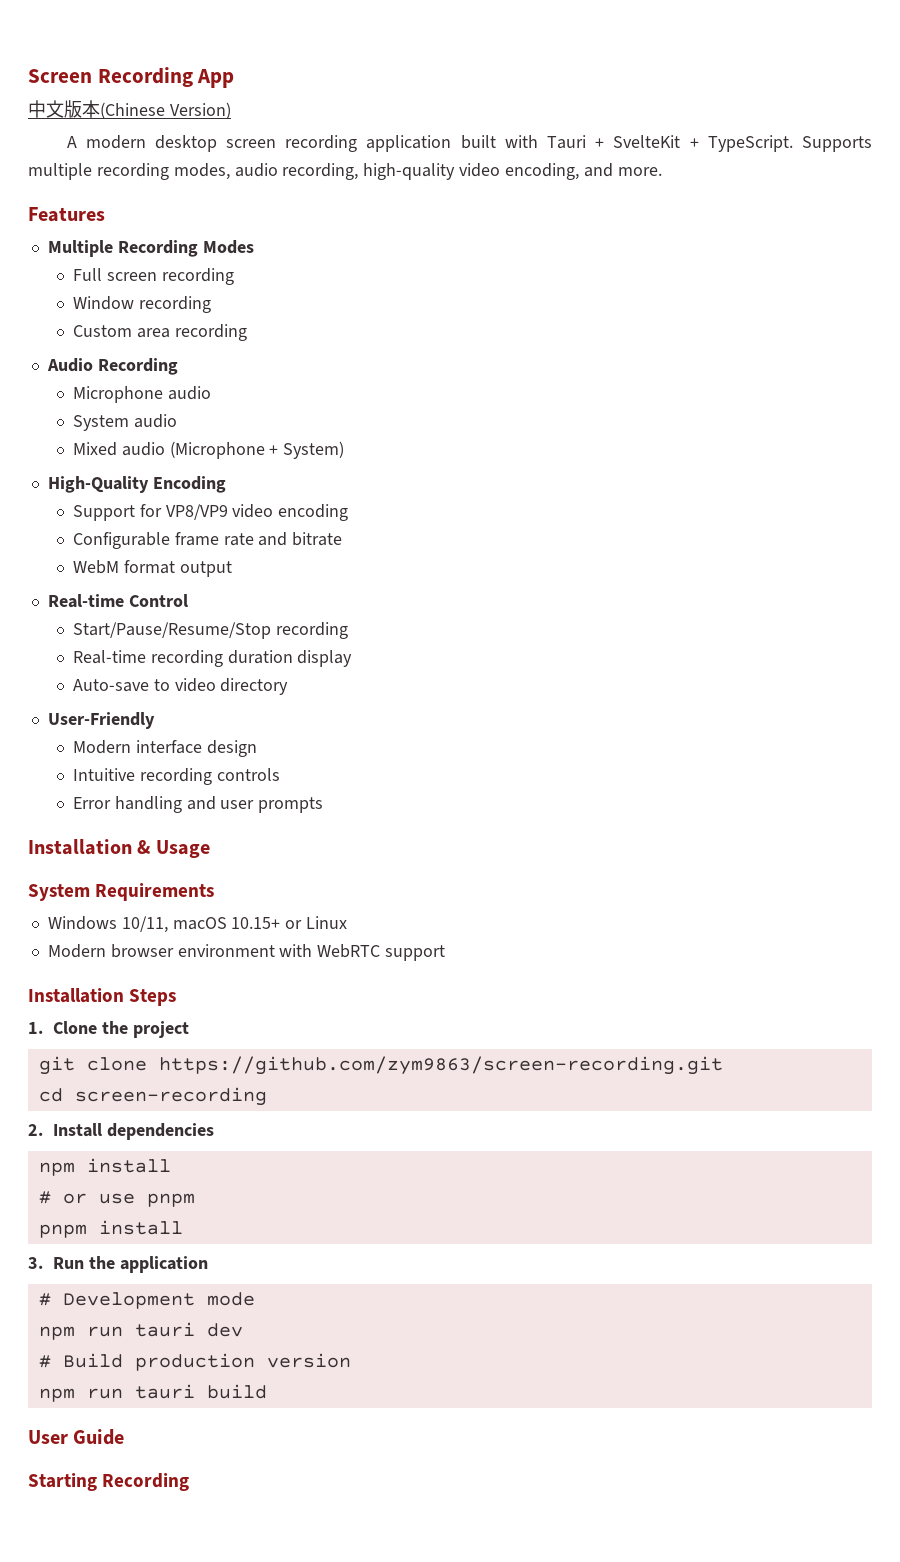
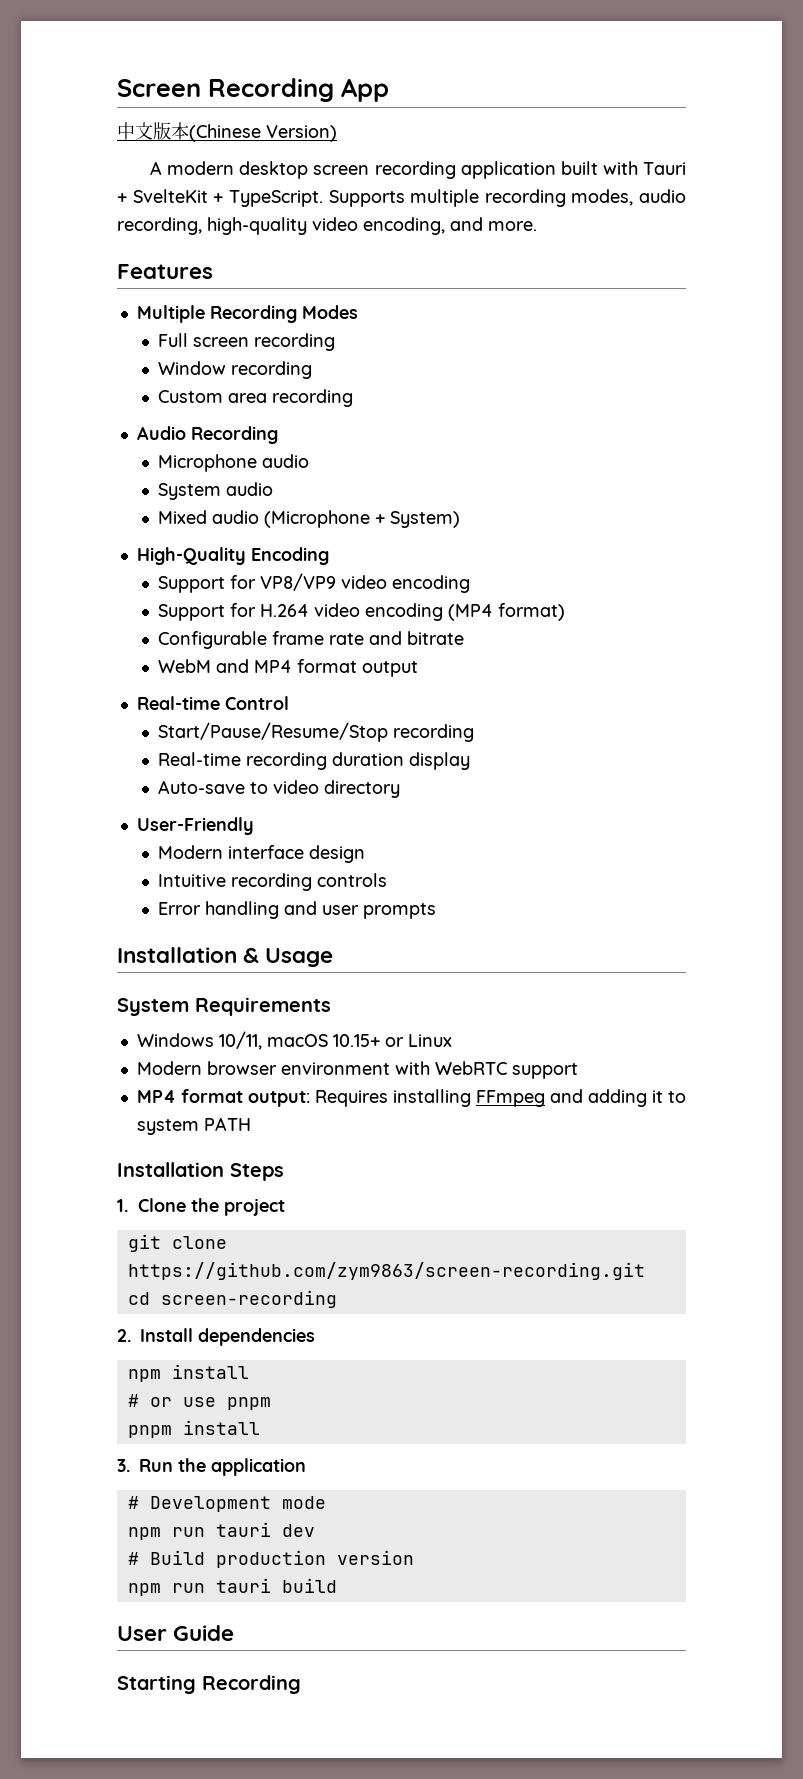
(349, 512) none -> [158,603,566,621] // Support for H.264 video encoding (MP4 format)
(119, 567) none -> [216,659,293,673] and MP4
(446, 953) none -> [136,1089,687,1107] [136,1117,251,1135] // MP4 format output: Requires installing FFmpeg and adding it to system PATH

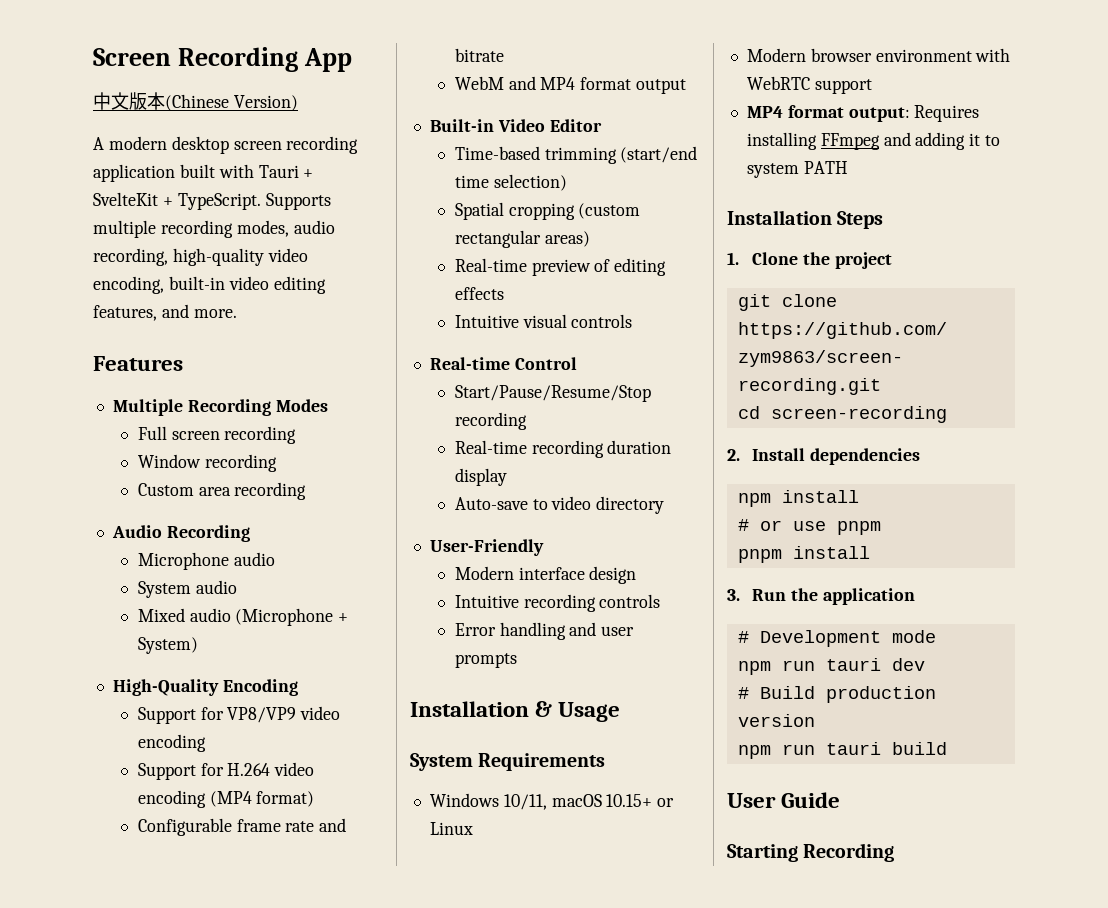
(445, 226) none -> [168,276,326,294] [93,305,157,321] built-in video editing features,
(419, 669) none -> [429,119,602,132] [454,146,698,164] [454,174,567,191] [454,202,641,220] [454,230,590,248] [454,258,667,276] [454,287,504,300] [454,314,633,328] // Built-in Video Editor // Time-based trimming (start/end time selection) // Spatial cropping (custom rectangular areas) // Real-time preview of editing effects // Intuitive visual controls

